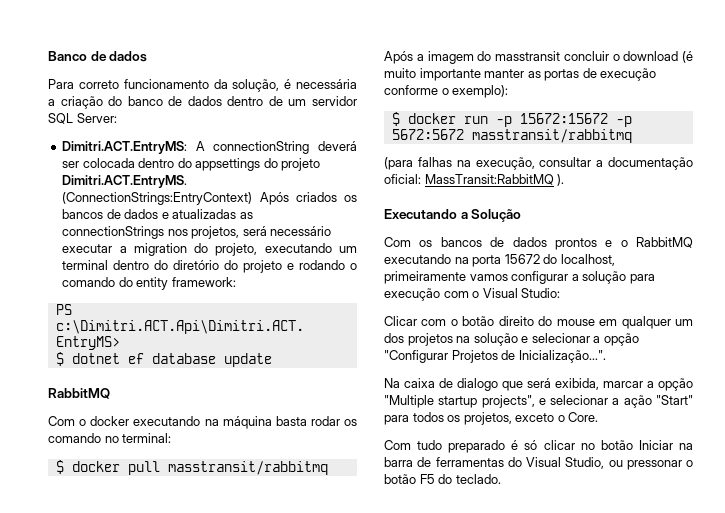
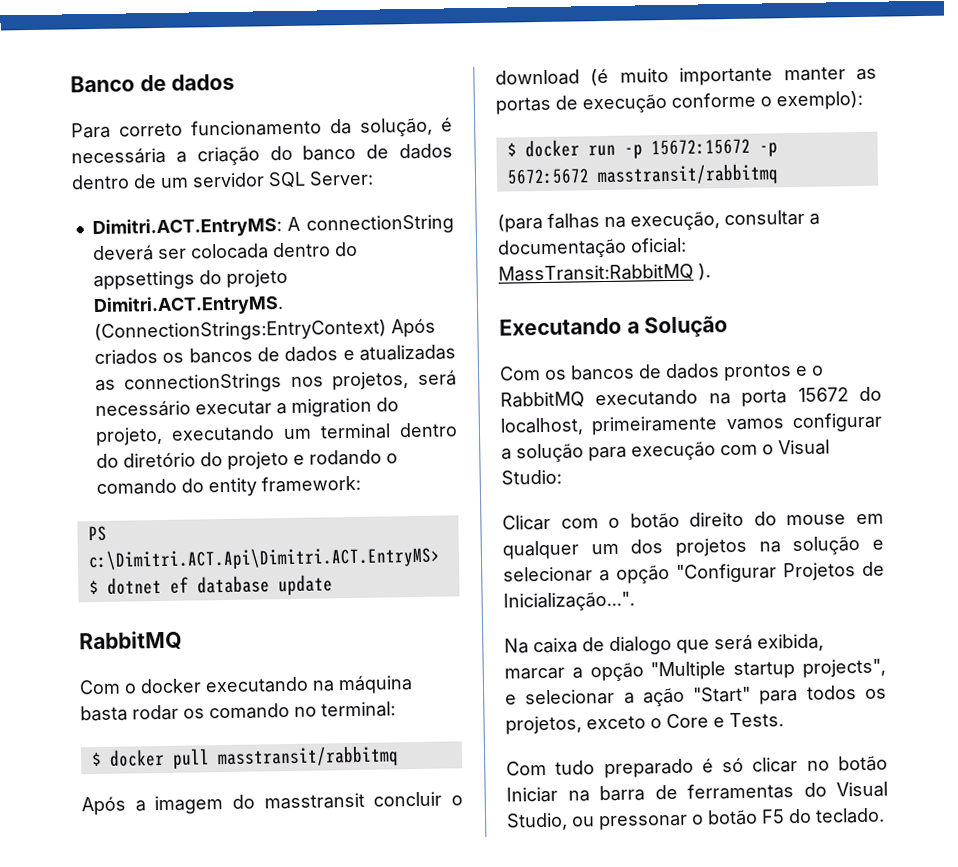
[568,412,599,422] Core. -> [666,712,784,729] Core e Tests.

